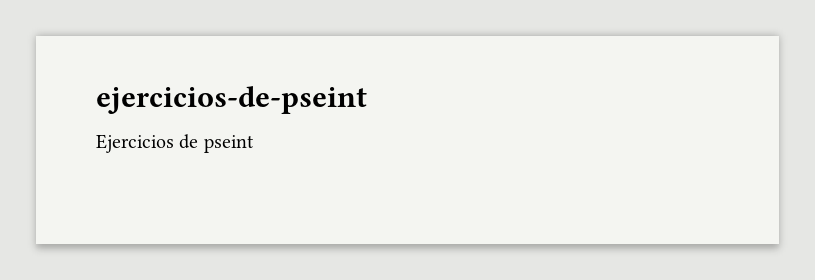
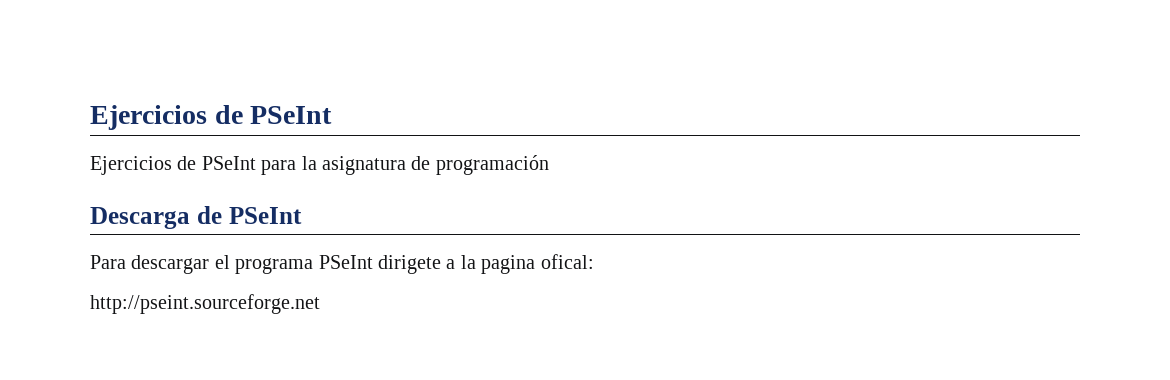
[96,86,367,114] [96,134,254,153] ejercicios-de-pseint // Ejercicios de pseint -> [90,105,333,130] [90,155,549,175] [90,206,302,229] [90,254,594,274] [90,294,320,314] Ejercicios de PSeInt // Ejercicios de PSeInt para la asignatura de programación // Descarga de PSeInt // Para descargar el programa PSeInt dirigete a la pagina ofical: // http://pseint.sourceforge.net

